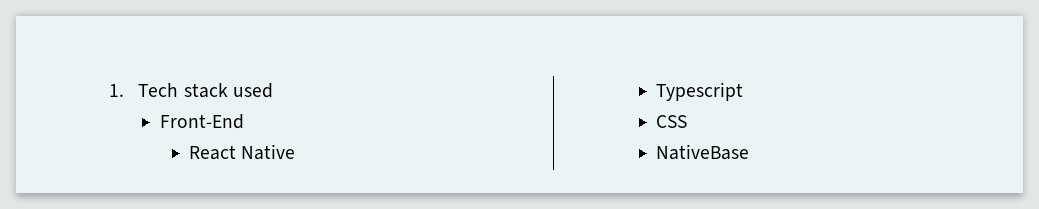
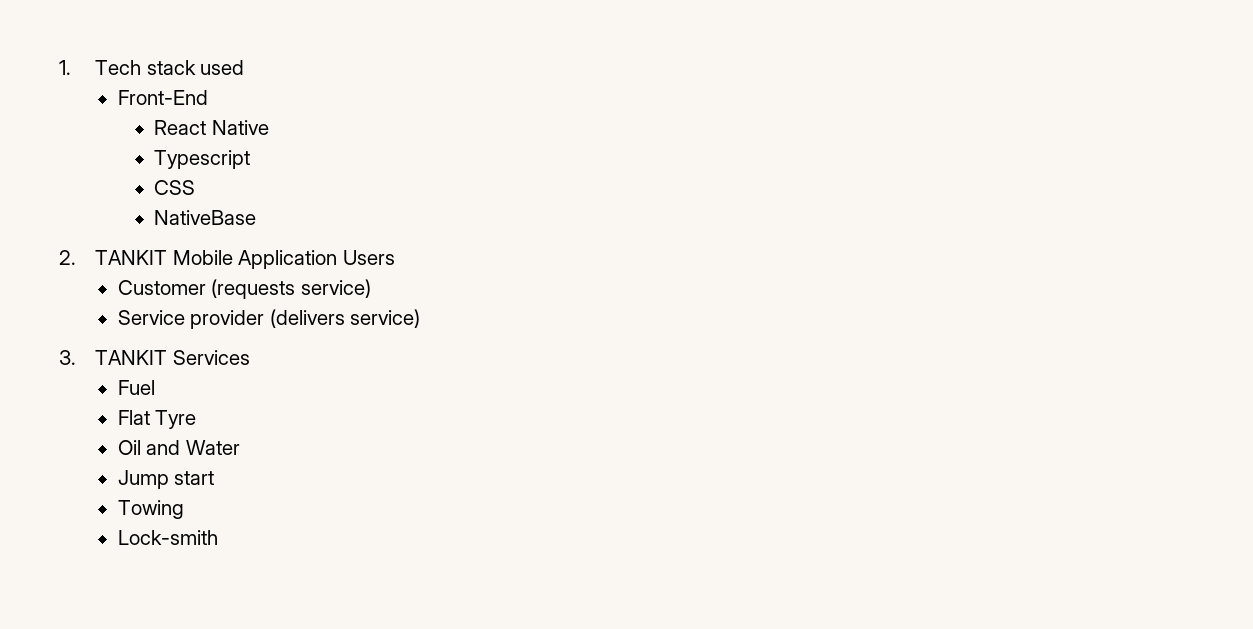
(750, 152) none -> [59,250,395,269] [117,279,371,299] [117,309,421,329] [59,350,250,365] [117,380,155,395] [117,410,197,429] [117,440,240,455] [117,470,215,489] [117,500,184,519] [117,530,218,545] // 2. TANKIT Mobile Application Users // Customer (requests service) // Service provider (delivers service) // 3. TANKIT Services // Fuel // Flat Tyre // Oil and Water // Jump start // Towing // Lock-smith

